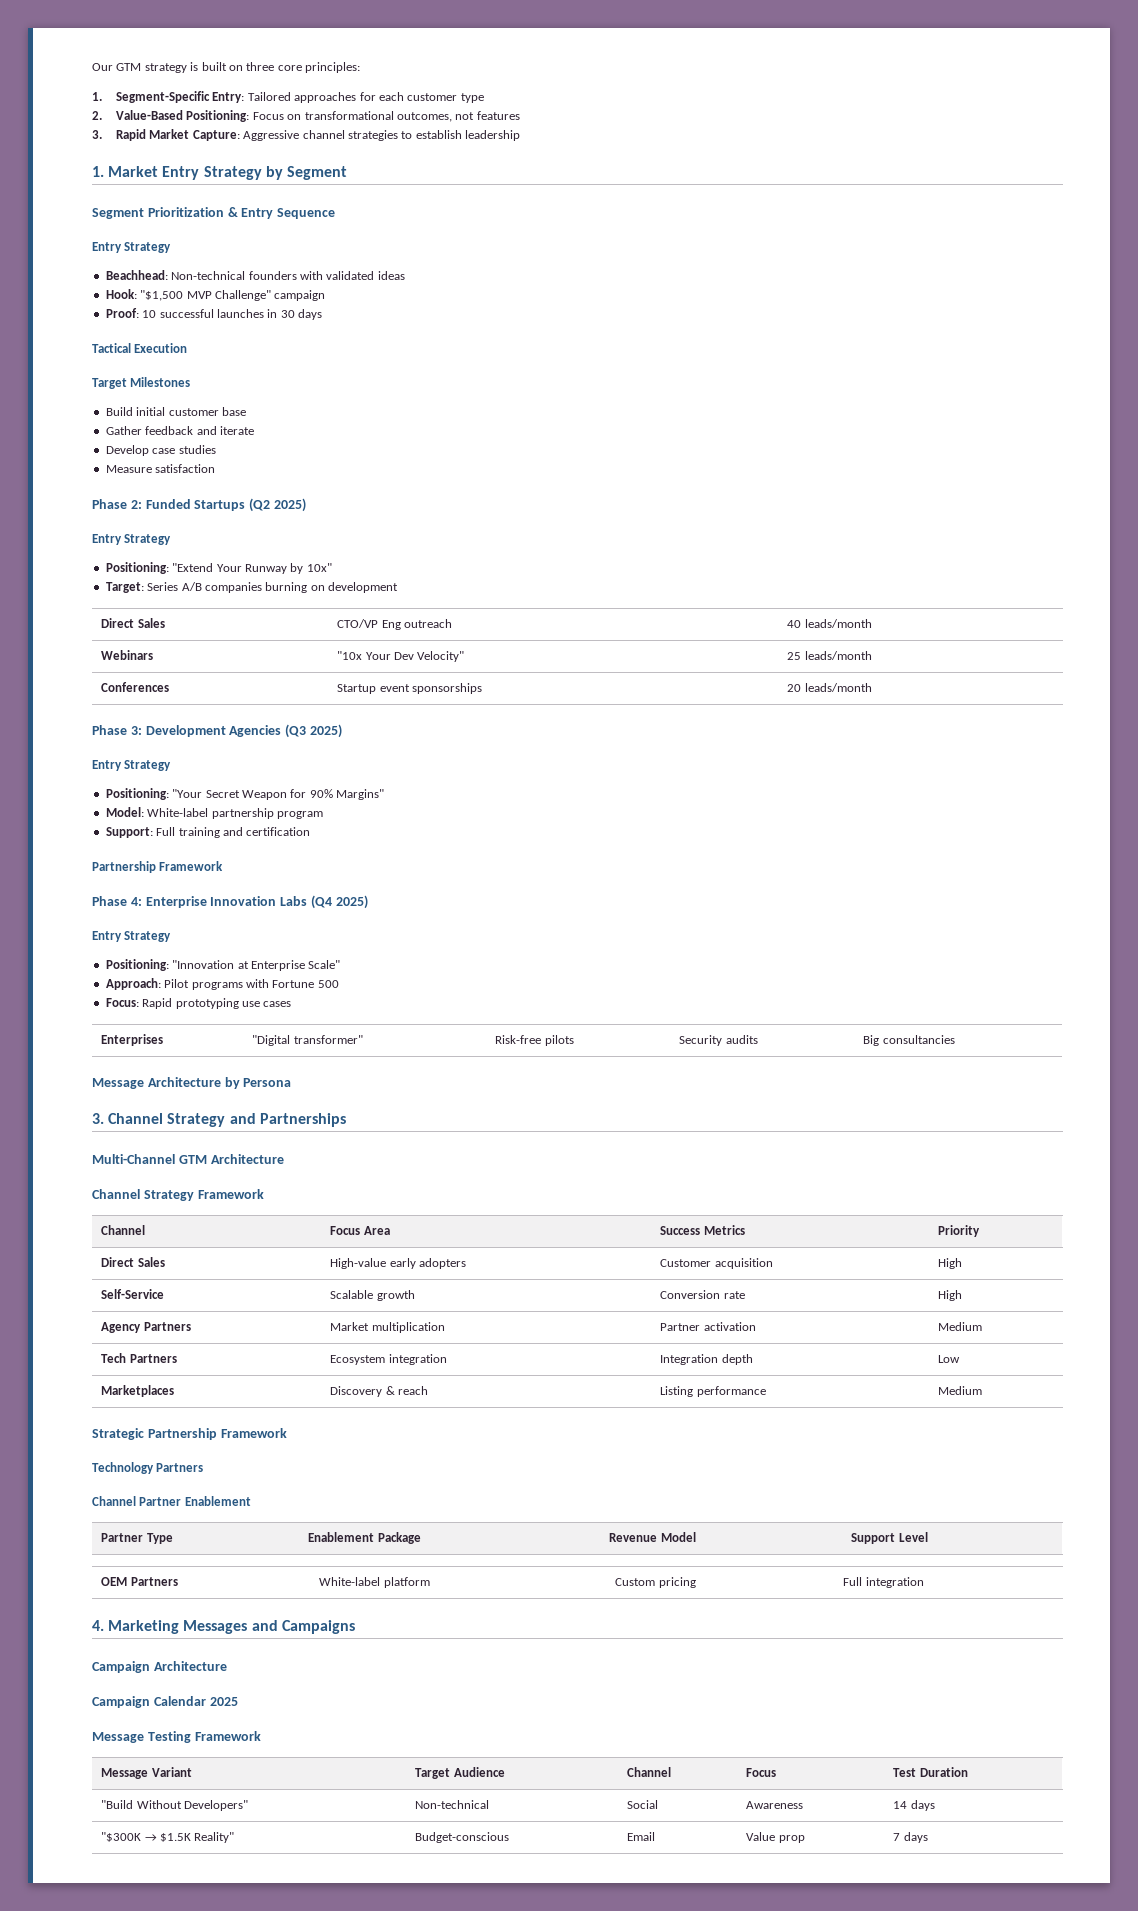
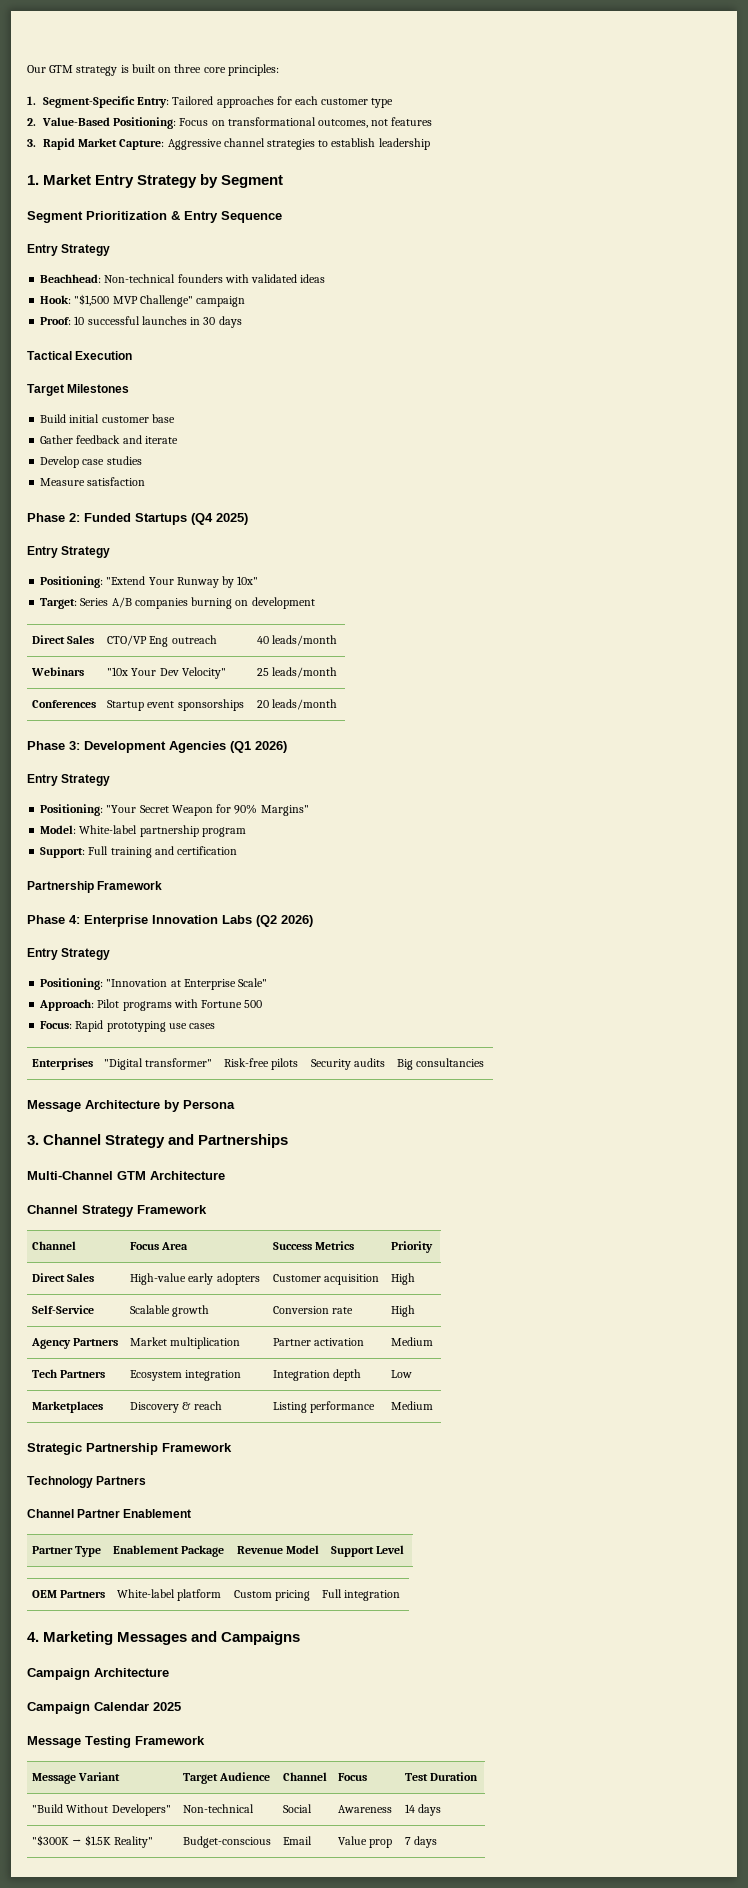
[249,498,271,512] (Q2 -> [191,513,213,525] (Q4
[285,724,342,738] (Q3 2025) -> [230,741,287,753] (Q1 2026)
[310,895,368,909] (Q4 2025) -> [256,915,313,927] (Q2 2026)

